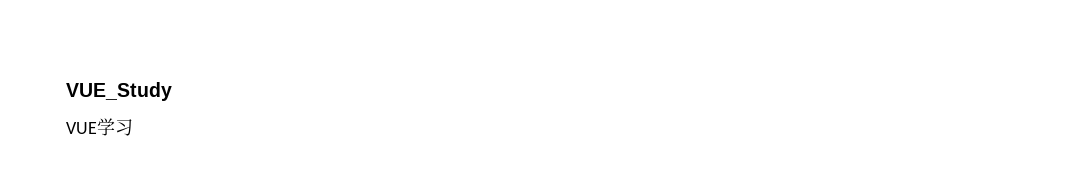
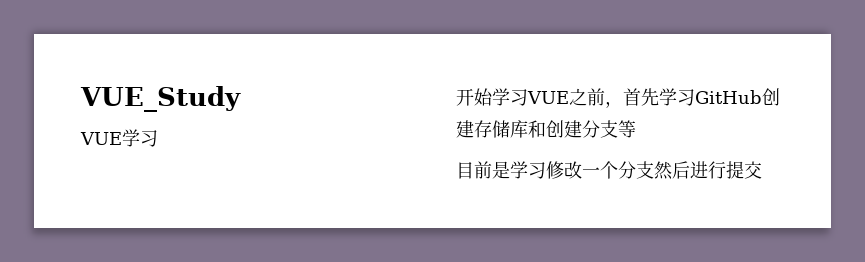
(133, 127) none -> [456,88,780,108] [456,120,636,138] [456,161,762,180] // 开始学习VUE之前，首先学习GitHub创建存储库和创建分支等 // 目前是学习修改一个分支然后进行提交

